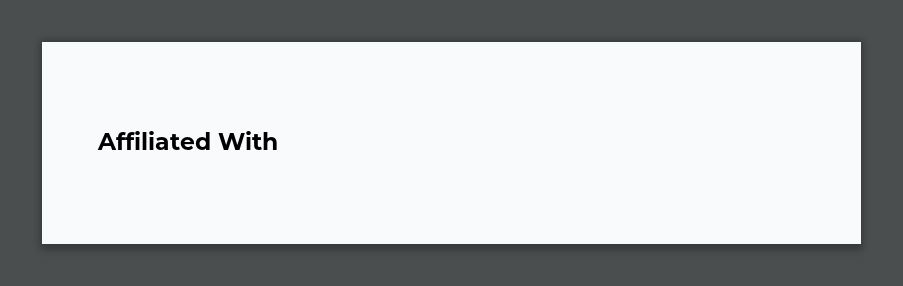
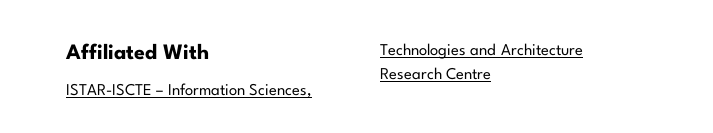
(278, 140) none -> [66,83,313,98] [380,43,583,59] [380,67,492,80] // ISTAR-ISCTE – Information Sciences, Technologies and Architecture Research Centre

